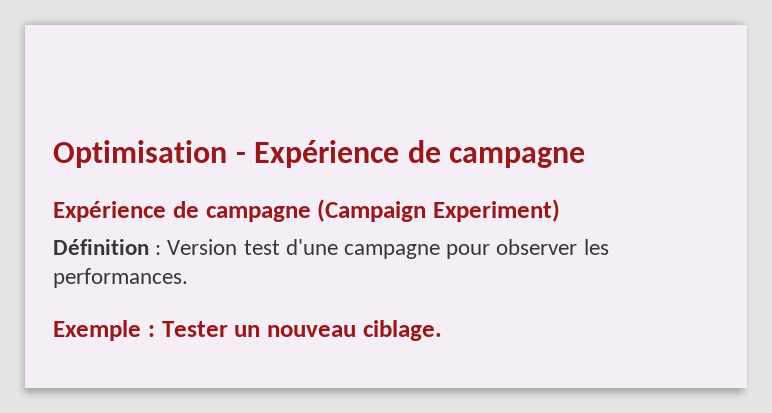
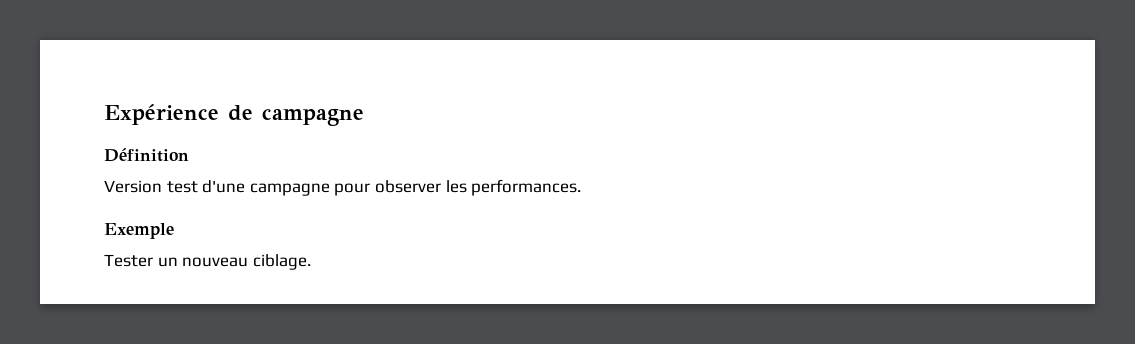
[53,140,246,168] Optimisation - -> (104, 114) none
[53,199,560,222] [53,239,162,255] Expérience de campagne (Campaign Experiment) // Définition : -> [104,148,189,162] Définition //
[147,325,155,337] : -> (174, 231) //

